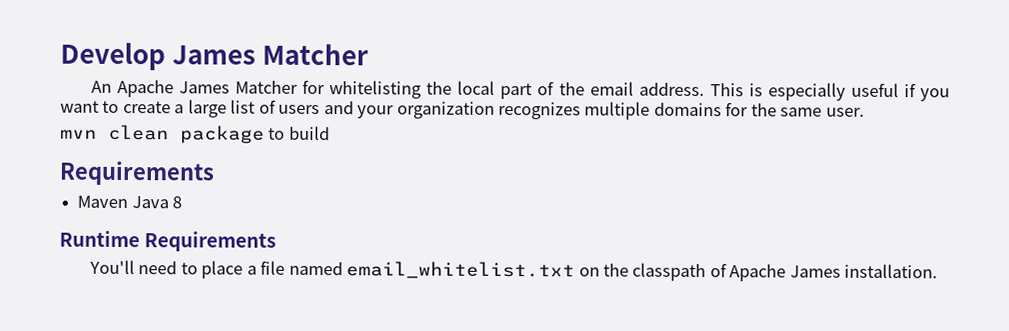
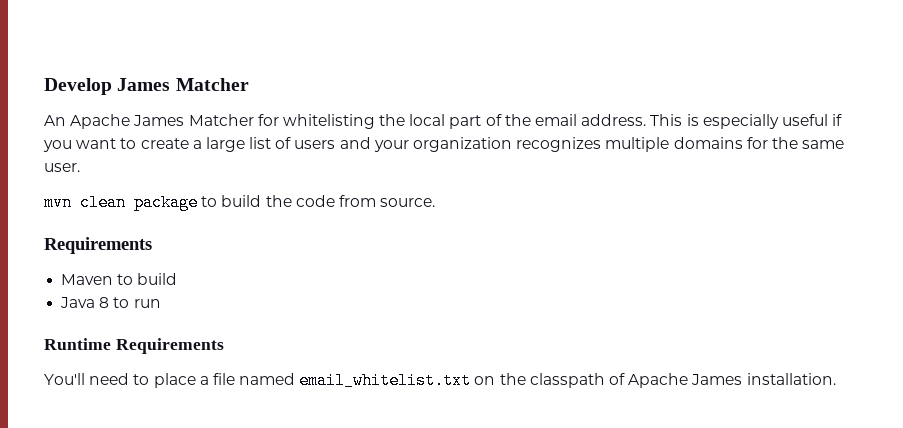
(330, 133) none -> [265,195,436,207] the code from source.
(129, 202) none -> [117,273,178,285] to build //
(183, 202) none -> [113,297,161,308] to run

